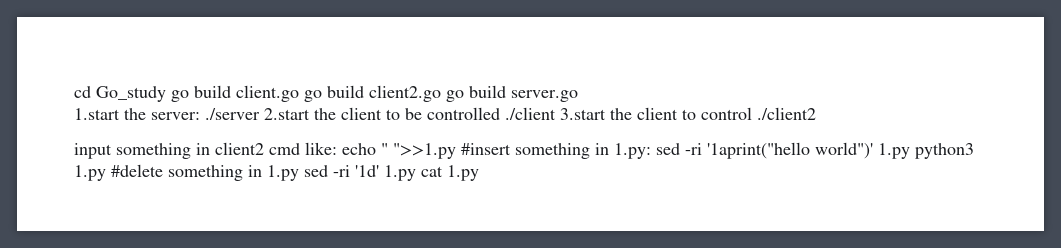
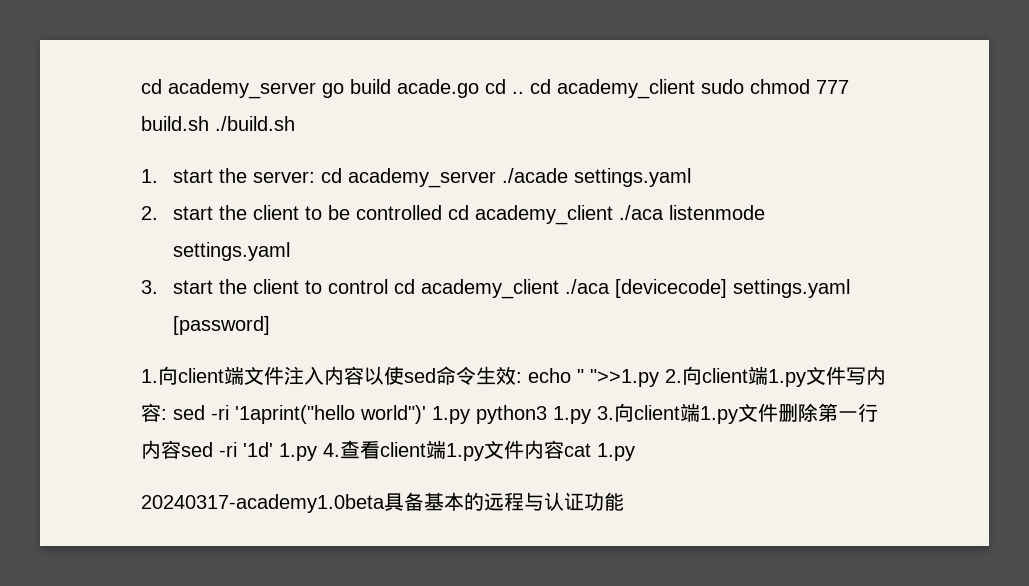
[74,85,578,102] [74,108,310,120] cd Go_study go build client.go go build client2.go go build server.go // 1.start the server: ./server 2.start -> [141,79,849,99] [141,116,295,131] [141,168,692,188] [141,206,214,220] cd academy_server go build acade.go cd .. cd academy_client sudo chmod 777 build.sh ./build.sh // 1. start the server: cd academy_server ./acade settings.yaml // 2. start
[505,107,816,120] [74,142,651,159] ./client 3.start the client to control ./client2 // input something in client2 cmd like: echo " ">>1.py #insert something in 1.py: -> [448,205,766,225] [173,242,291,261] [141,279,851,299] [173,316,271,335] [141,366,886,387] [141,403,167,422] cd academy_client ./aca listenmode settings.yaml // 3. start the client to control cd academy_client ./aca [devicecode] settings.yaml [password] // 1.向client端文件注入内容以使sed命令生效: echo " ">>1.py 2.向client端1.py文件写内容:
[111,164,479,181] #delete something in 1.py sed -ri '1d' 1.py cat 1.py -> [597,403,878,424] [141,440,635,461] [141,492,624,513] 3.向client端1.py文件删除第一行内容sed -ri '1d' 1.py 4.查看client端1.py文件内容cat 1.py // 20240317-academy1.0beta具备基本的远程与认证功能

